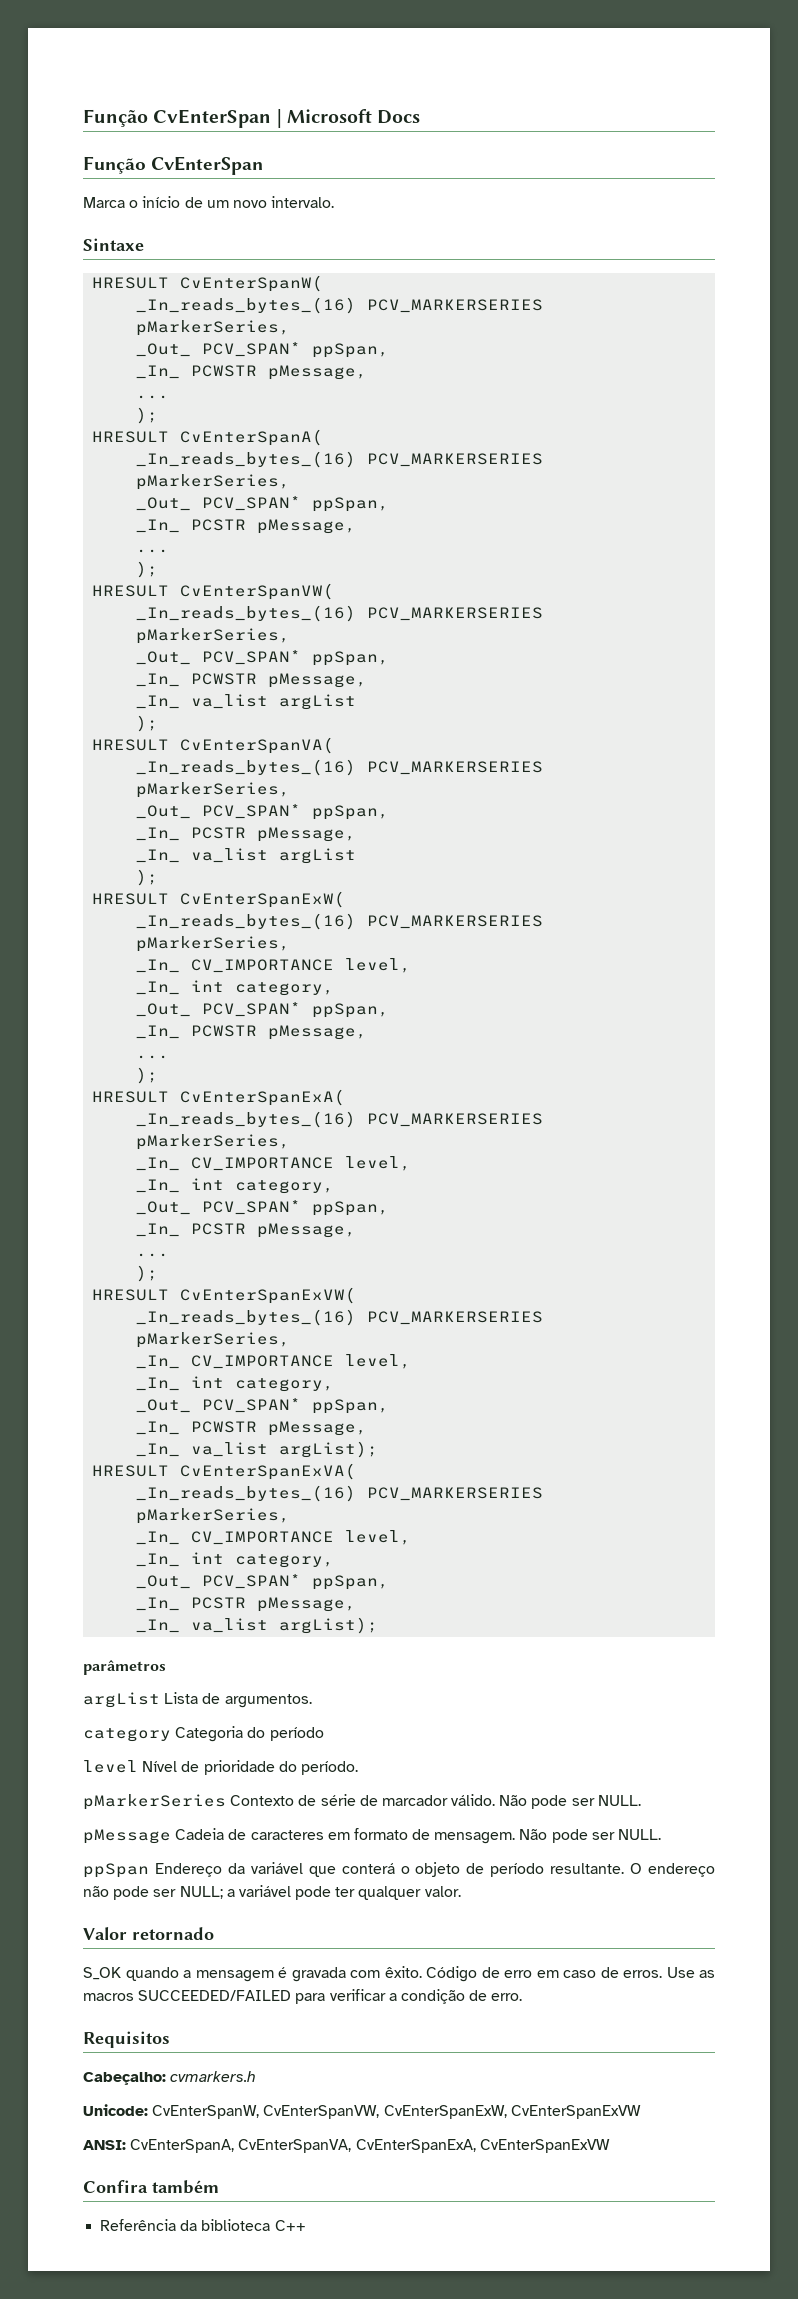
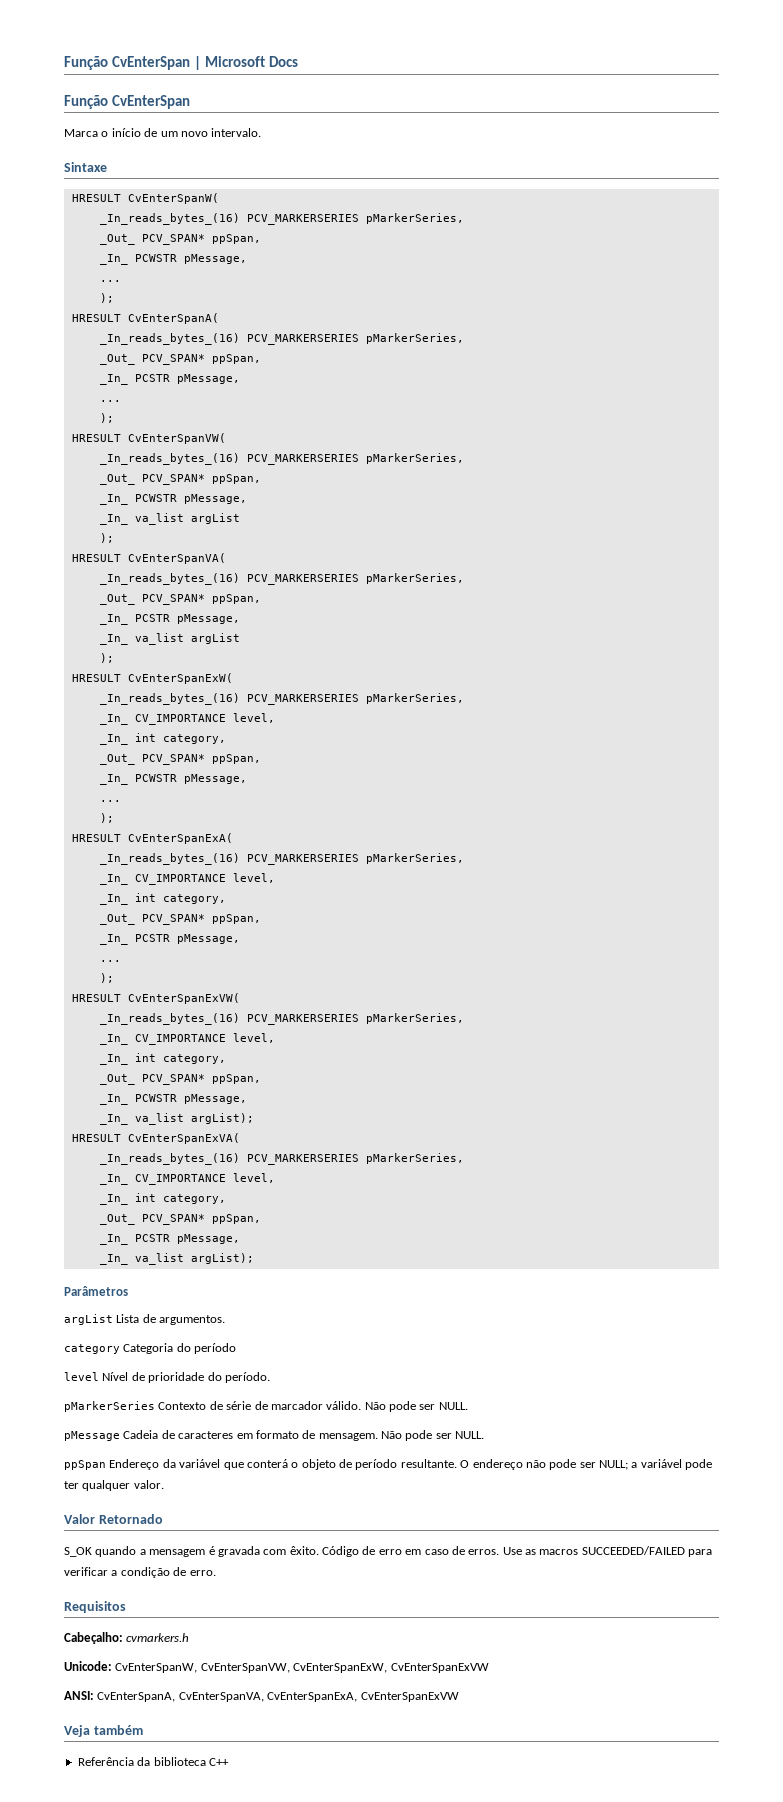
[83,1660,166,1675] parâmetros -> [64,1286,128,1296] Parâmetros
[132,1927,214,1940] retornado -> [98,1514,163,1524] Retornado
[83,2180,148,2193] Confira -> [64,1725,90,1737] Veja

